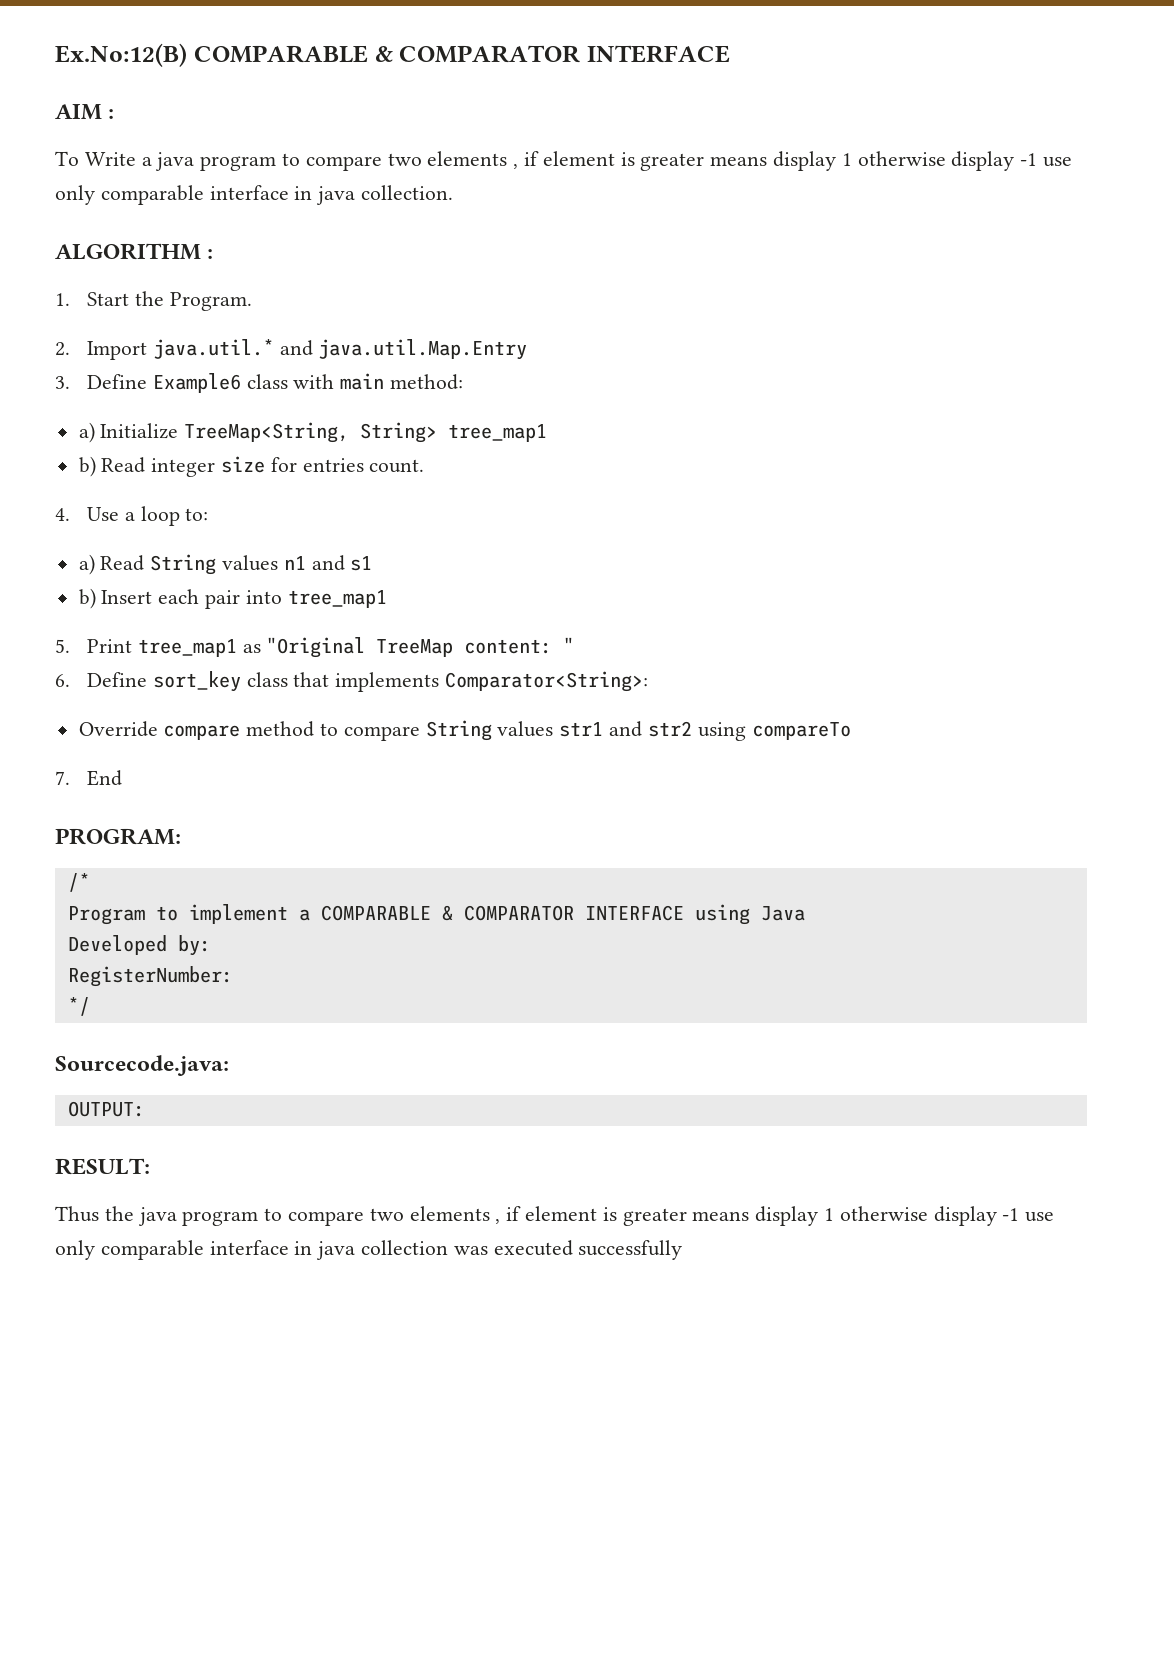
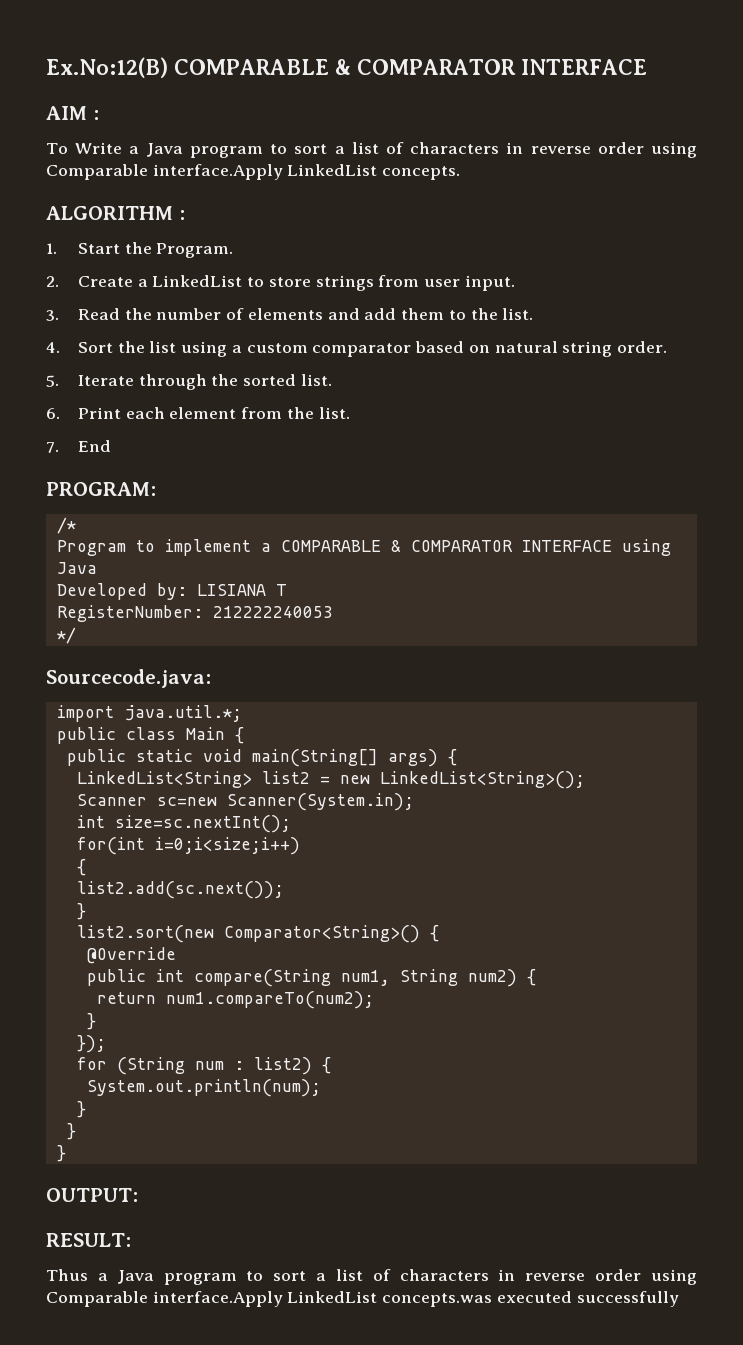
[155,151,1073,171] [55,185,454,205] java program to compare two elements , if element is greater means display 1 otherwise display -1 use only comparable interface in java collection. -> [146,142,697,158] [46,164,461,180] Java program to sort a list of characters in reverse order using Comparable interface.Apply LinkedList concepts.
[87,339,528,360] [55,373,464,393] [78,422,548,443] [78,456,425,477] [55,506,209,526] [78,554,373,575] [78,588,387,609] [55,637,575,658] [55,671,649,692] [78,720,851,741] Import java.util.* and java.util.Map.Entry // 3. Define Example6 class with main method: // a) Initialize TreeMap<String, String> tree_map1 // b) Read integer size for entries count. // 4. Use a loop to: // a) Read String values n1 and s1 // b) Insert each pair into tree_map1 // 5. Print tree_map1 as "Original TreeMap content: " // 6. Define sort_key class that implements Comparator<String>: // Override compare method to compare String values str1 and str2 using compareTo -> [77,275,515,291] [46,308,534,321] [46,341,667,357] [46,374,332,390] [46,407,350,419] Create a LinkedList to store strings from user input. // 3. Read the number of elements and add them to the list. // 4. Sort the list using a custom comparator based on natural string order. // 5. Iterate through the sorted list. // 6. Print each element from the list.
(211, 945) none -> [196,584,287,596] LISIANA T
(233, 976) none -> [212,606,333,618] 212222240053
[67,1101,145,1117] [55,1158,150,1175] [55,1206,1055,1226] [55,1240,488,1260] OUTPUT: // RESULT: // Thus the java program to compare two elements , if element is greater means display 1 otherwise display -1 use only comparable interface in java collection was -> [56,705,242,722] [56,727,244,744] [66,749,457,767] [76,771,585,789] [76,793,414,811] [76,815,291,833] [76,837,300,855] [76,859,86,876] [76,881,284,899] [76,903,86,920] [76,925,439,943] [86,947,176,964] [86,969,536,987] [96,991,374,1009] [86,1013,96,1030] [76,1035,106,1053] [76,1057,331,1075] [86,1079,321,1097] [76,1101,86,1118] [66,1123,76,1140] [56,1145,66,1162] [46,1188,138,1202] [46,1233,131,1247] [46,1269,697,1285] [46,1291,493,1307] import java.util.*; // public class Main { // public static void main(String[] args) { // LinkedList<String> list2 = new LinkedList<String>(); // Scanner sc=new Scanner(System.in); // int size=sc.nextInt(); // for(int i=0;i<size;i++) // { // list2.add(sc.next()); // } // list2.sort(new Comparator<String>() { // @Override // public int compare(String num1, String num2) { // return num1.compareTo(num2); // } // }); // for (String num : list2) { // System.out.println(num); // } // } // } // OUTPUT: // RESULT: // Thus a Java program to sort a list of characters in reverse order using Comparable interface.Apply LinkedList concepts.was

